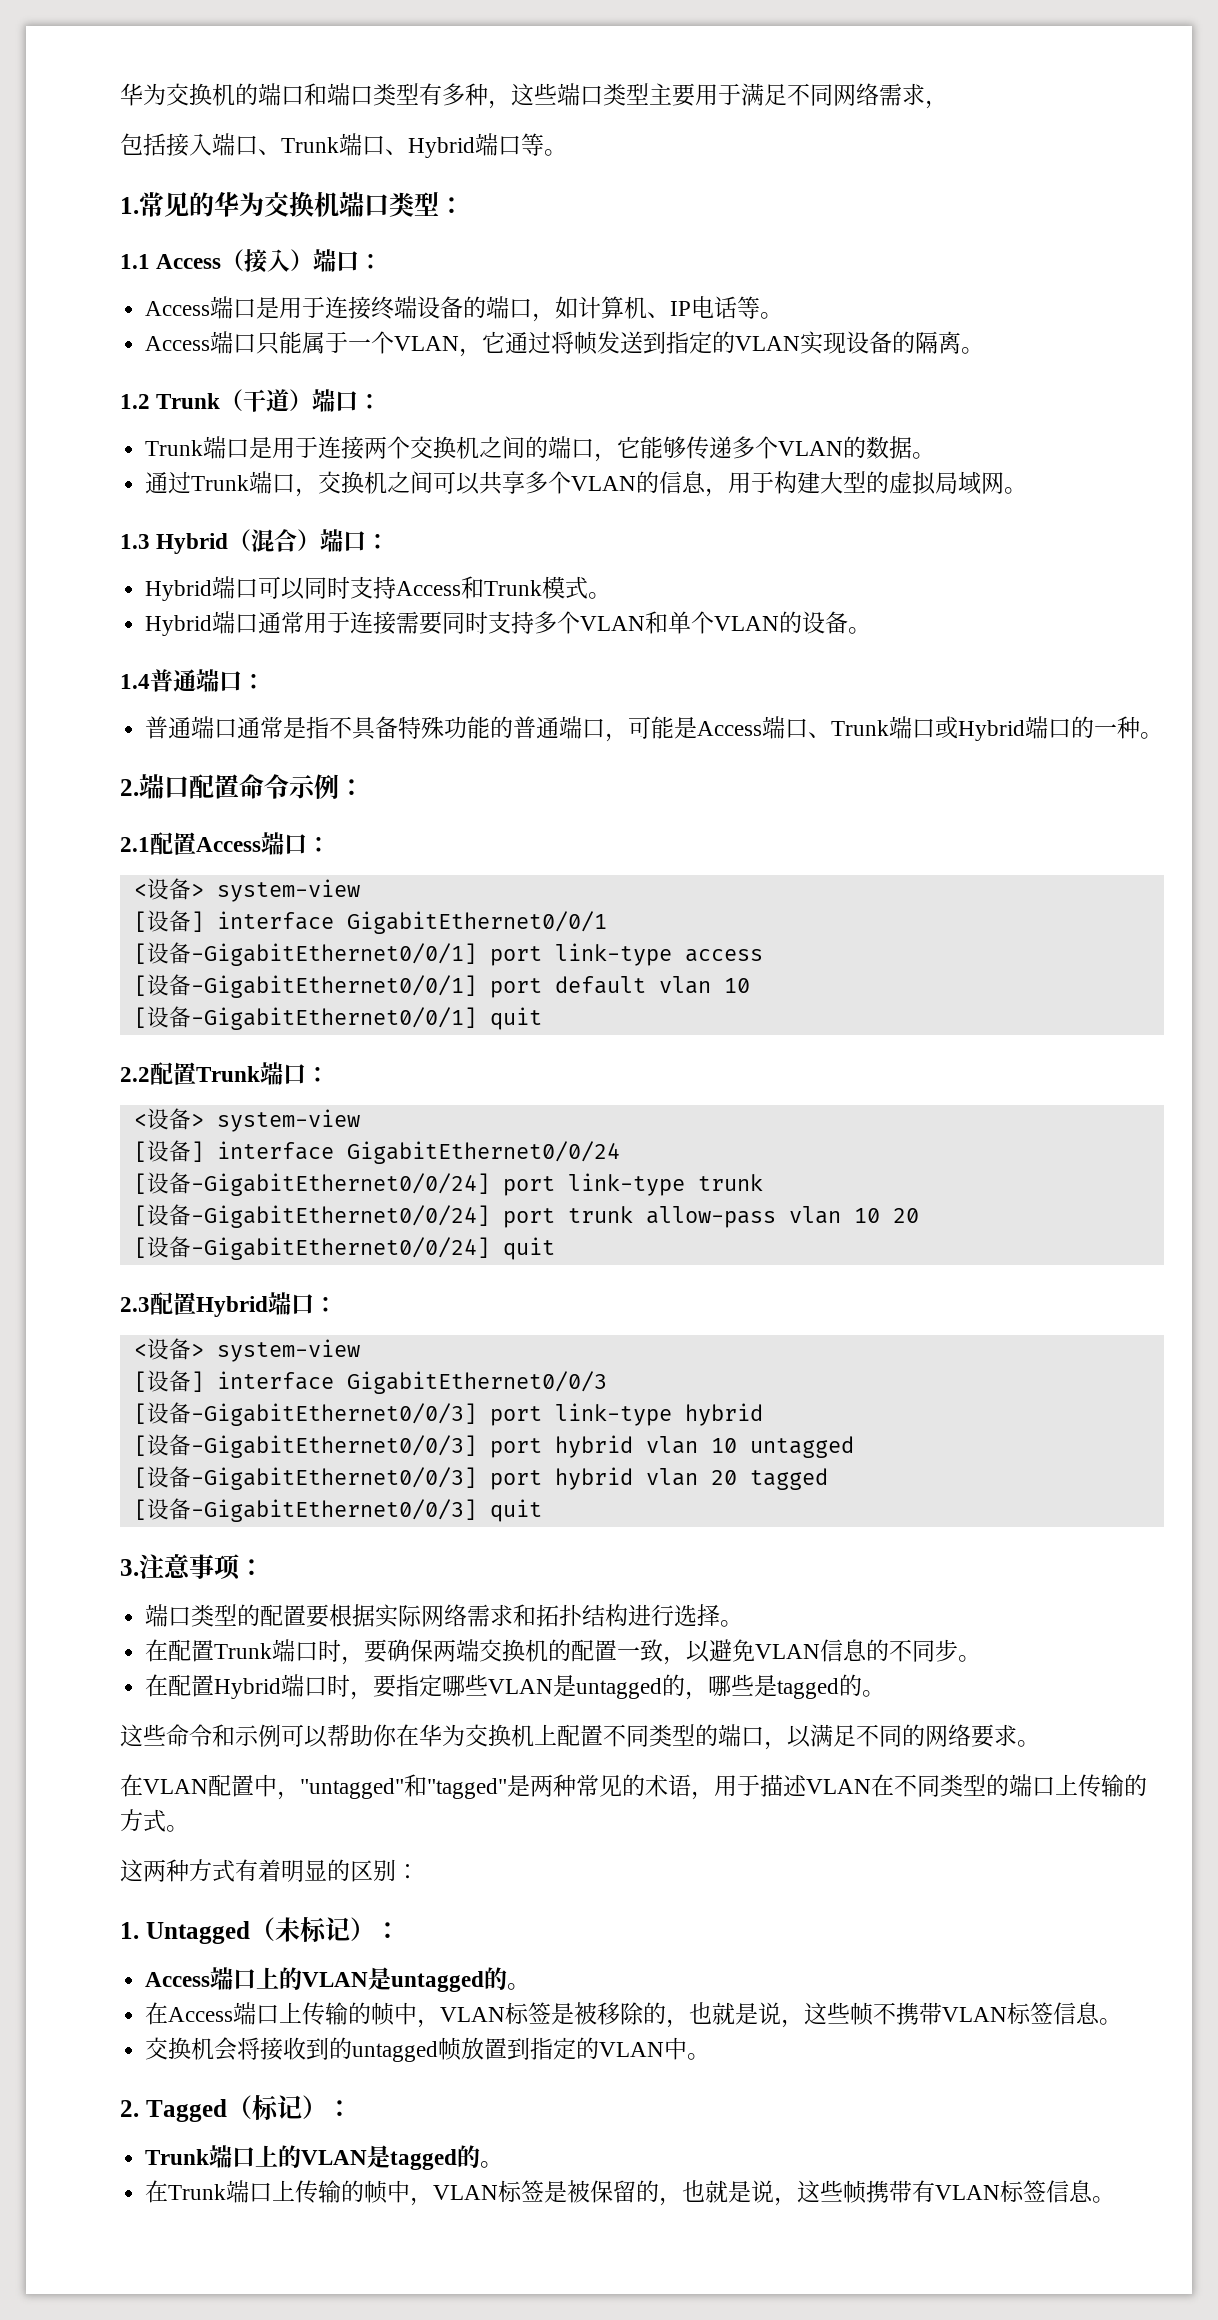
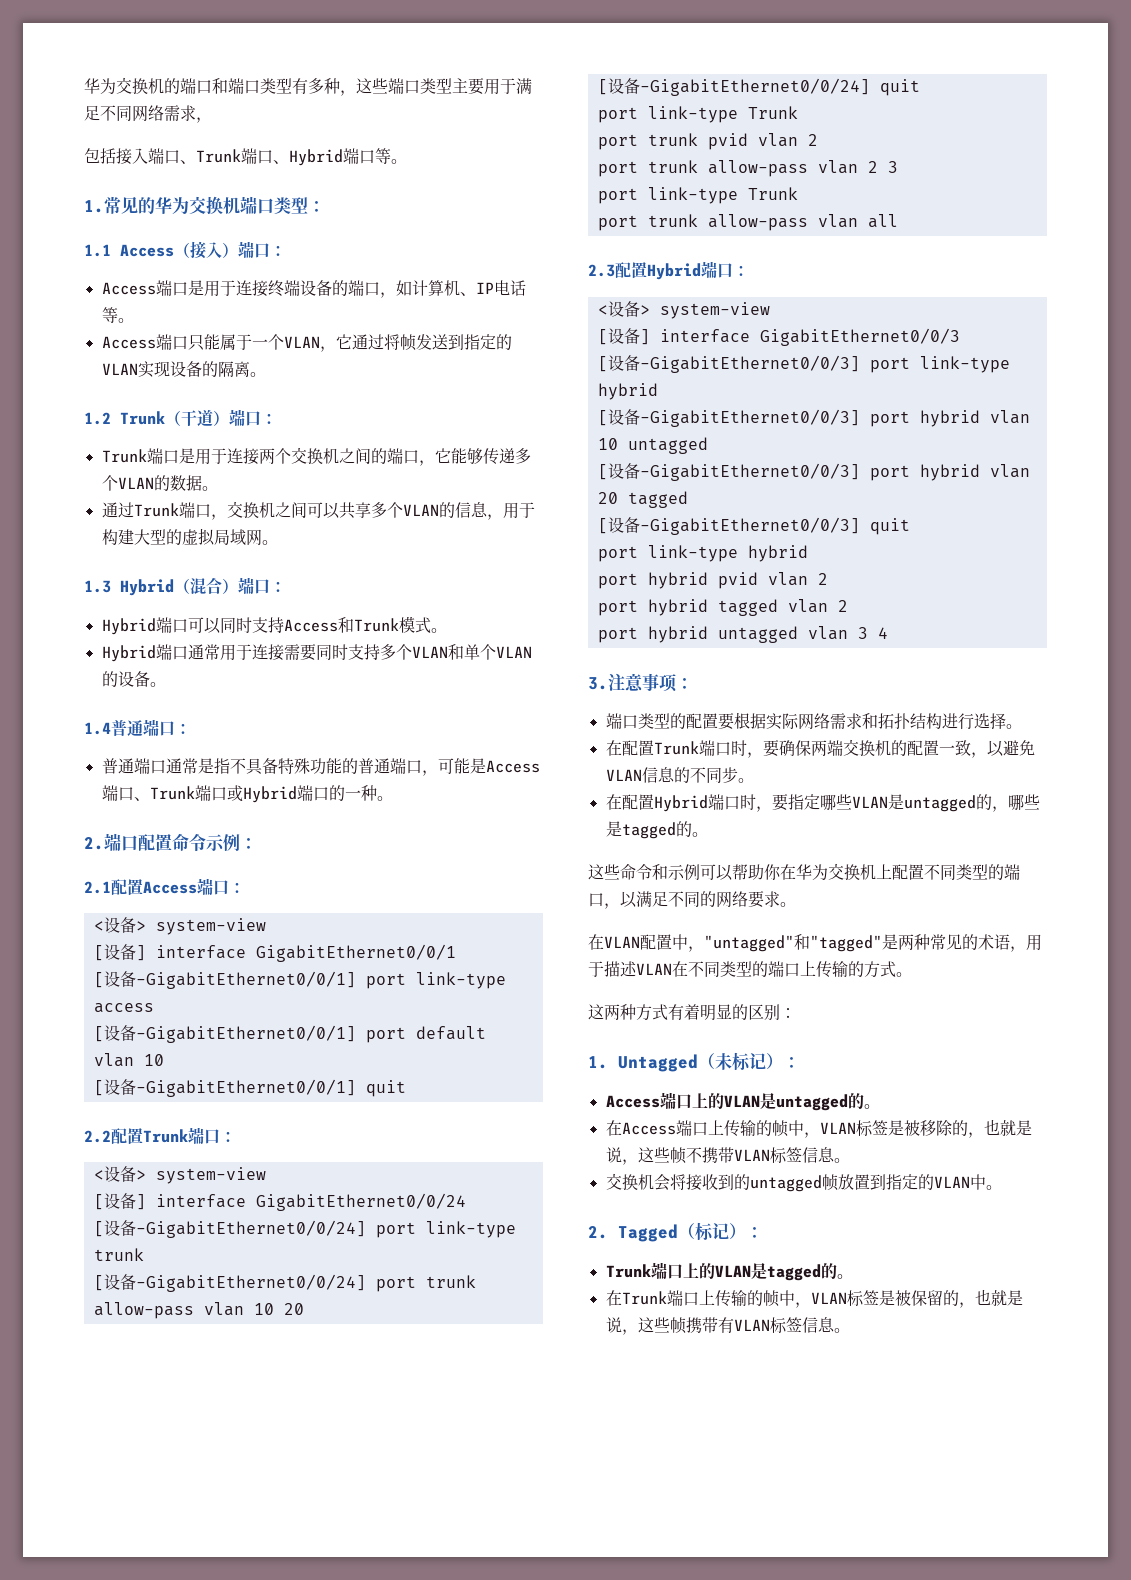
(555, 1248) none -> [597,106,798,123] [597,133,818,150] [597,160,898,177] [597,187,798,204] [597,214,898,231] // port link-type Trunk // port trunk pvid vlan 2 // port trunk allow-pass vlan 2 3 // port link-type Trunk // port trunk allow-pass vlan all
(542, 1510) none -> [597,545,808,562] [597,572,828,589] [597,599,848,616] [597,626,888,643] // port link-type hybrid // port hybrid pvid vlan 2 // port hybrid tagged vlan 2 // port hybrid untagged vlan 3 4

